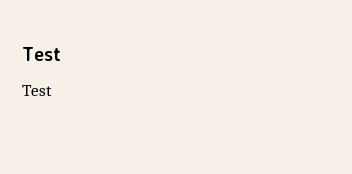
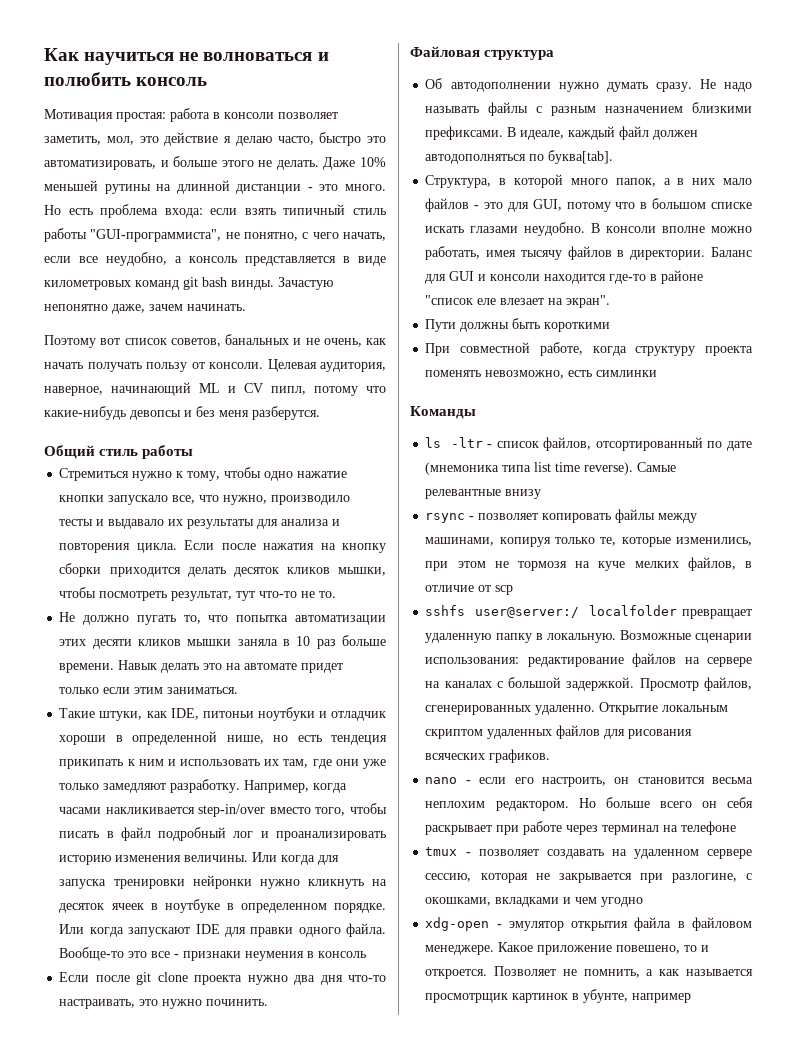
[22,47,61,61] [22,85,52,96] Test // Test -> [44,48,329,65] [44,72,208,86] [44,108,338,122] [44,132,386,146] [44,156,386,170] [44,180,386,194] [44,204,386,218] [44,228,386,242] [44,252,386,266] [44,277,333,290] [44,304,246,314] [44,334,386,348] [44,359,386,372] [44,382,386,396] [44,406,320,420] [44,445,194,459] [59,467,348,481] [59,495,351,505] [59,519,341,529] [59,540,386,553] [59,563,386,577] [59,587,337,601] [59,612,387,625] [59,635,386,649] [59,660,344,673] [59,687,239,694] [59,707,386,721] [59,731,388,745] [59,759,387,769] [59,779,348,793] [59,803,387,817] [59,827,387,841] [59,852,340,865] [59,875,387,889] [59,899,387,913] [59,923,386,937] [59,947,367,961] [59,972,386,985] [59,999,269,1009] [410,46,555,60] [425,78,752,92] [425,102,752,116] [425,126,699,140] [425,150,614,164] [425,174,752,188] [425,198,752,212] [425,222,752,236] [425,246,752,260] [425,270,704,284] [425,295,611,308] [425,318,611,332] [425,342,753,356] [425,370,658,379] [410,406,476,419] [425,437,752,451] [425,462,677,475] [425,489,542,499] [425,509,698,523] [425,537,752,547] [425,557,752,571] [425,585,514,595] [425,605,752,619] [425,630,752,643] [425,653,752,667] [425,677,752,691] [425,702,729,715] [425,725,693,739] [425,749,551,763] [425,777,753,787] [425,797,753,811] [425,821,737,835] [425,847,752,859] [425,873,752,883] [425,897,644,907] [425,917,752,931] [425,942,710,955] [425,966,753,979] [425,989,692,1003] Как научиться не волноваться и полюбить консоль // Мотивация простая: работа в консоли позволяет заметить, мол, это действие я делаю часто, быстро это автоматизировать, и больше этого не делать. Даже 10% меньшей рутины на длинной дистанции - это много. Но есть проблема входа: если взять типичный стиль работы "GUI-программиста", не понятно, с чего начать, если все неудобно, а консоль представляется в виде километровых команд git bash винды. Зачастую непонятно даже, зачем начинать. // Поэтому вот список советов, банальных и не очень, как начать получать пользу от консоли. Целевая аудитория, наверное, начинающий ML и CV пипл, потому что какие-нибудь девопсы и без меня разберутся. // Общий стиль работы // Стремиться нужно к тому, чтобы одно нажатие кнопки запускало все, что нужно, производило тесты и выдавало их результаты для анализа и повторения цикла. Если после нажатия на кнопку сборки приходится делать десяток кликов мышки, чтобы посмотреть результат, тут что-то не то. // Не должно пугать то, что попытка автоматизации этих десяти кликов мышки заняла в 10 раз больше времени. Навык делать это на автомате придет только если этим заниматься. // Такие штуки, как IDE, питоньи ноутбуки и отладчик хороши в определенной нише, но есть тендеция прикипать к ним и использовать их там, где они уже только замедляют разработку. Например, когда часами накликивается step-in/over вместо того, чтобы писать в файл подробный лог и проанализировать историю изменения величины. Или когда для запуска тренировки нейронки нужно кликнуть на десяток ячеек в ноутбуке в определенном порядке. Или когда запускают IDE для правки одного файла. Вообще-то это все - признаки неумения в консоль // Если после git clone проекта нужно два дня что-то настраивать, это нужно починить. // Файловая структура // Об автодополнении нужно думать сразу. Не надо называть файлы с разным назначением близкими префиксами. В идеале, каждый файл должен автодополняться по буква[tab]. // Cтруктура, в которой много папок, а в них мало файлов - это для GUI, потому что в большом списке искать глазами неудобно. В консоли вполне можно работать, имея тысячу файлов в директории. Баланс для GUI и консоли находится где-то в районе "список еле влезает на экран". // Пути должны быть короткими // При совместной работе, когда структуру проекта поменять невозможно, есть симлинки // Команды // ls -ltr - список файлов, отсортированный по дате (мнемоника типа list time reverse). Самые релевантные внизу // rsync - позволяет копировать файлы между машинами, копируя только те, которые изменились, при этом не тормозя на куче мелких файлов, в отличие от scp // sshfs user@server:/ localfolder превращает удаленную папку в локальную. Возможные сценарии использования: редактирование файлов на сервере на каналах с большой задержкой. Просмотр файлов, сгенерированных удаленно. Открытие локальным скриптом удаленных файлов для рисования всяческих графиков. // nano - если его настроить, он становится весьма неплохим редактором. Но больше всего он себя раскрывает при работе через терминал на телефоне // tmux - позволяет создавать на удаленном сервере сессию, которая не закрывается при разлогине, с окошками, вкладками и чем угодно // xdg-open - эмулятор открытия файла в файловом менеджере. Какое приложение повешено, то и откроется. Позволяет не помнить, а как называется просмотрщик картинок в убунте, например

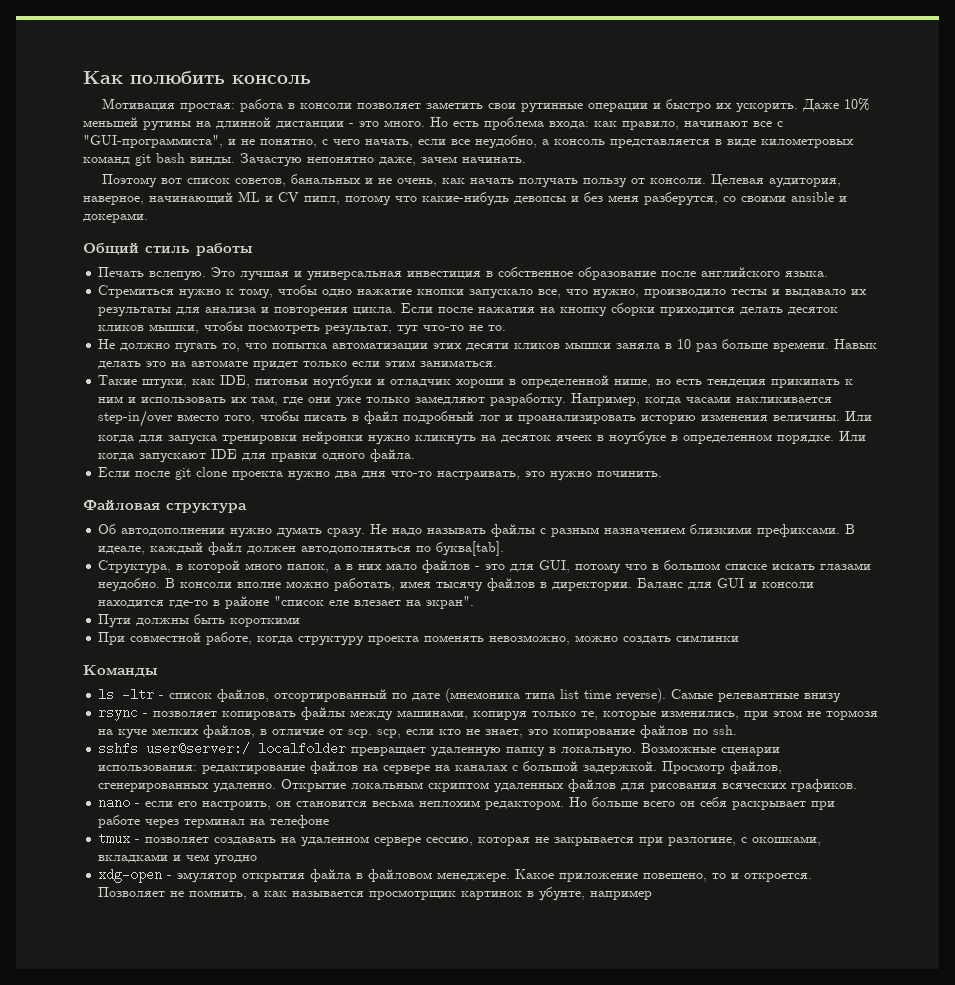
[84,52,329,65] научиться не волноваться и -> (123, 77) none
[44,132,386,146] [44,156,319,170] заметить, мол, это действие я делаю часто, быстро это автоматизировать, и больше этого не делать. -> [426,99,799,113] заметить свои рутинные операции и быстро их ускорить.
[210,204,386,215] [44,228,222,242] если взять типичный стиль работы "GUI-программиста", -> [594,121,783,130] [83,135,236,148] как правило, начинают все с "GUI-программиста", и
[252,406,320,420] [44,445,194,459] разберутся. // Общий стиль работы -> [644,192,847,206] [83,213,148,223] [83,243,252,256] [98,267,829,281] разберутся, со своими ansible и докерами. // Общий стиль работы // Печать вслепую. Это лучшая и универсальная инвестиция в собственное образование после английского языка.
[59,947,367,961] Вообще-то это все - признаки неумения в консоль -> (416, 455) none
[568,370,593,377] есть -> [575,635,672,644] можно создать
[495,585,514,595] scp -> [348,725,738,738] scp. scp, если кто не знает, это копирование файлов по ssh.

